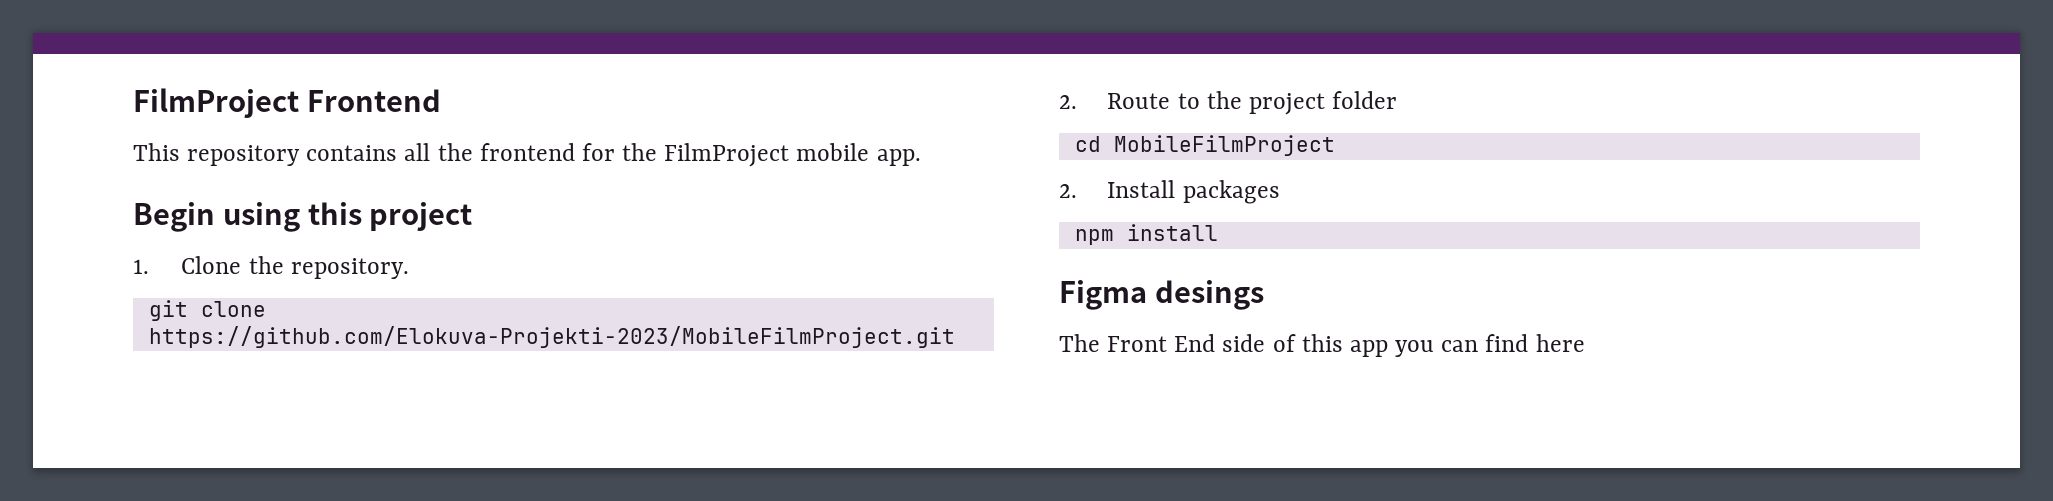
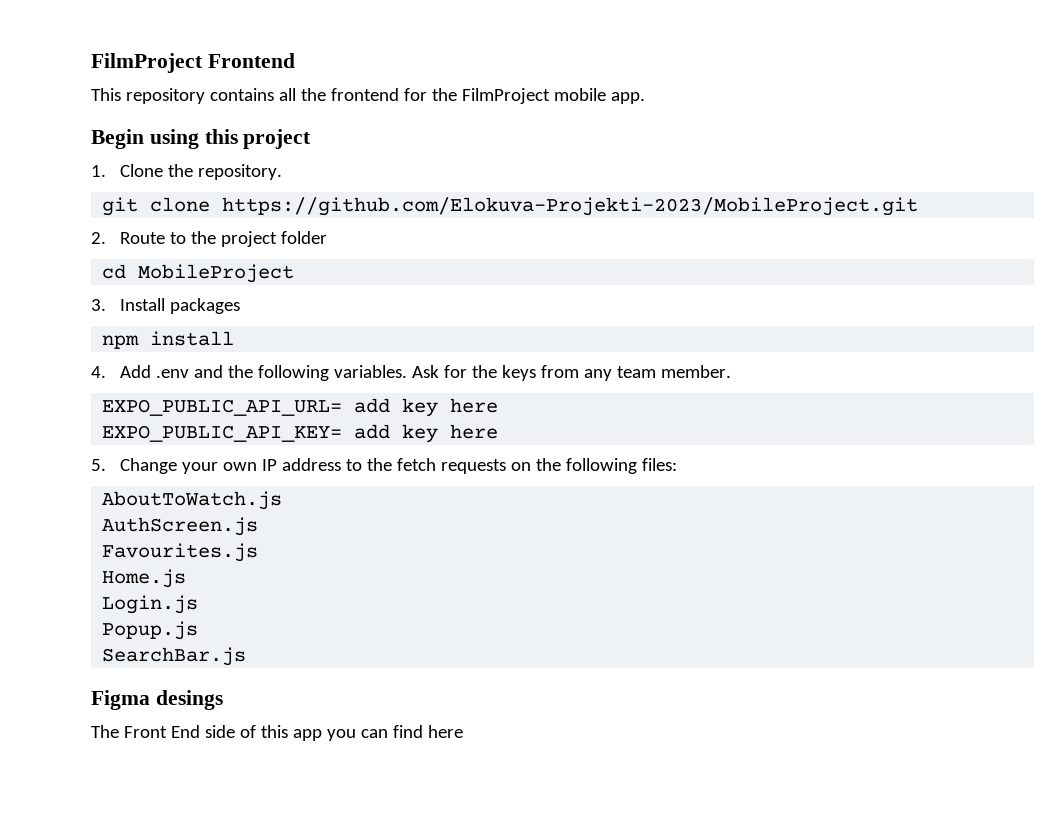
[148,326,955,348] https://github.com/Elokuva-Projekti-2023/MobileFilmProject.git -> [222,197,919,216] https://github.com/Elokuva-Projekti-2023/MobileProject.git
[1113,135,1335,156] [1059,184,1077,198] MobileFilmProject // 2. -> [138,264,295,283] [91,299,106,311] MobileProject // 3.
(1218, 232) none -> [91,365,732,381] [102,398,499,417] [102,424,499,443] [91,458,678,474] [102,491,283,510] [102,517,259,536] [102,543,259,562] [102,569,187,588] [102,595,199,614] [102,621,199,640] [102,647,247,666] // 4. Add .env and the following variables. Ask for the keys from any team member. // EXPO_PUBLIC_API_URL= add key here // EXPO_PUBLIC_API_KEY= add key here // 5. Change your own IP address to the fetch requests on the following files: // AboutToWatch.js // AuthScreen.js // Favourites.js // Home.js // Login.js // Popup.js // SearchBar.js

